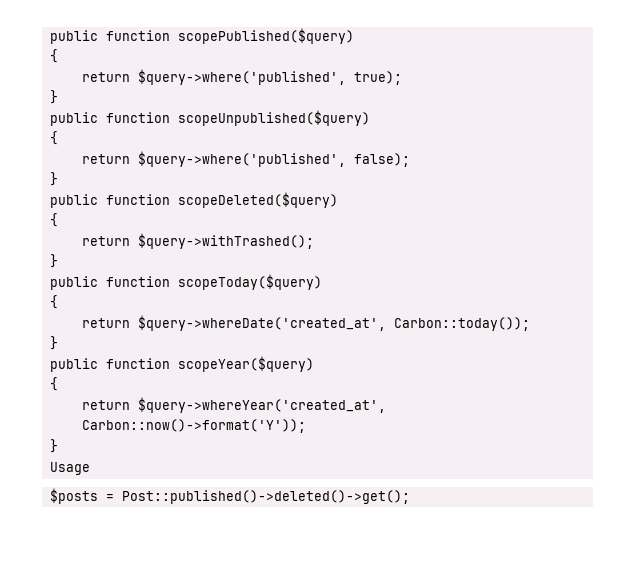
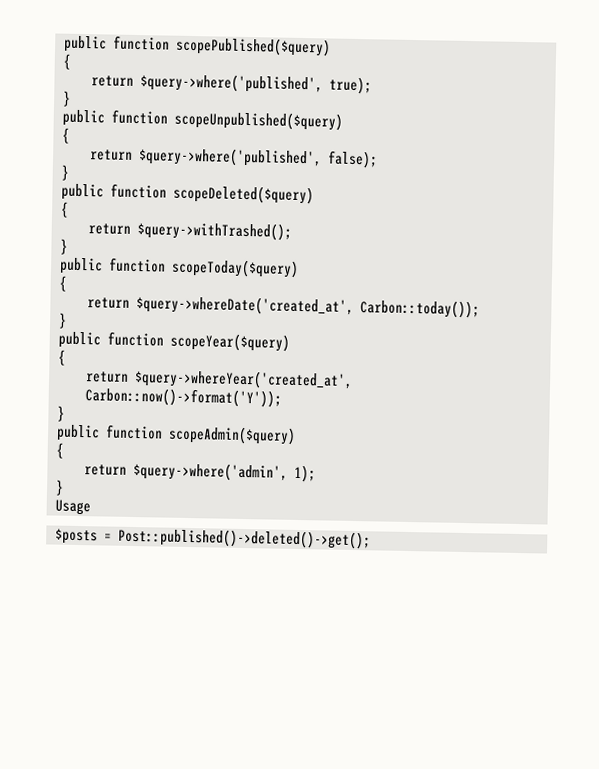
(58, 446) none -> [56,424,297,445] [56,442,65,459] [84,462,317,483] [55,479,65,496] // public function scopeAdmin($query) // { // return $query->where('admin', 1); // }

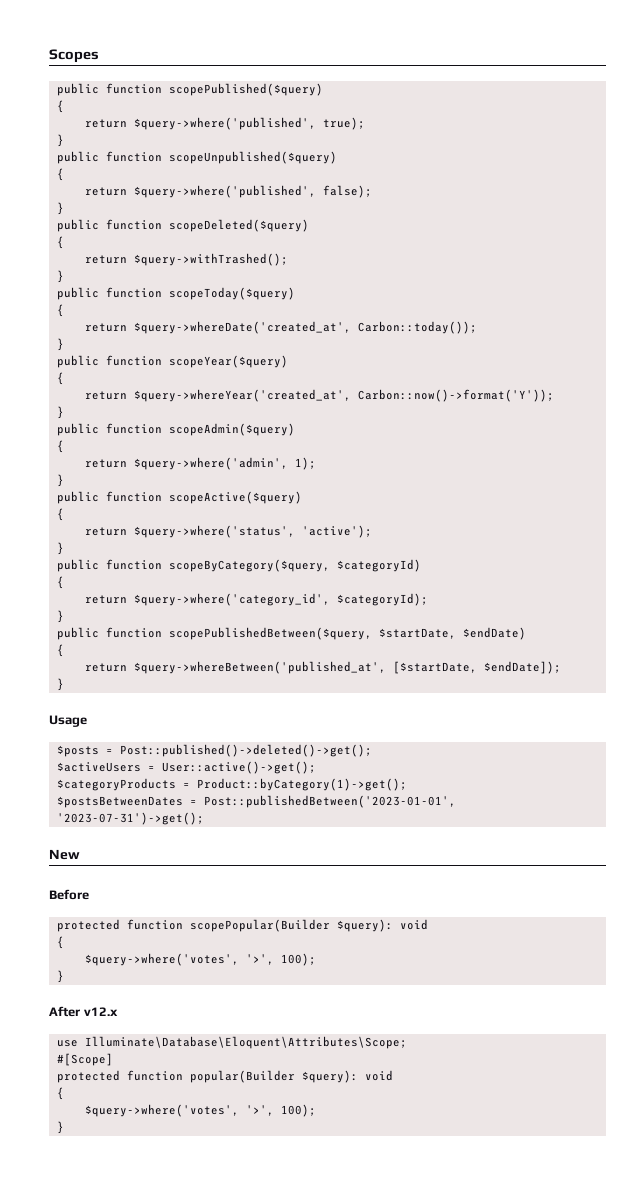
(64, 44) none -> [49,49,99,63] Scopes //
[55,499,92,516] [55,527,372,550] Usage // $posts = Post::published()->deleted()->get(); -> [56,491,302,504] [56,508,64,521] [84,525,372,538] [56,542,64,555] [56,559,421,572] [56,576,64,589] [84,593,428,606] [56,610,64,623] [56,627,526,640] [56,644,64,657] [84,661,561,674] [56,678,64,691] [49,715,87,727] [56,744,372,757] [56,761,316,774] [56,778,407,791] [56,795,456,808] [56,812,204,825] [49,849,80,860] [49,889,89,900] [56,919,428,932] [56,936,64,949] [84,953,316,966] [56,970,64,983] [49,1006,118,1017] [56,1036,407,1049] [56,1053,113,1066] [56,1070,393,1083] [56,1087,64,1100] [84,1104,316,1117] [56,1121,64,1134] public function scopeActive($query) // { // return $query->where('status', 'active'); // } // public function scopeByCategory($query, $categoryId) // { // return $query->where('category_id', $categoryId); // } // public function scopePublishedBetween($query, $startDate, $endDate) // { // return $query->whereBetween('published_at', [$startDate, $endDate]); // } // Usage // $posts = Post::published()->deleted()->get(); // $activeUsers = User::active()->get(); // $categoryProducts = Product::byCategory(1)->get(); // $postsBetweenDates = Post::publishedBetween('2023-01-01', '2023-07-31')->get(); // New // Before // protected function scopePopular(Builder $query): void // { // $query->where('votes', '>', 100); // } // After v12.x // use Illuminate\Database\Eloquent\Attributes\Scope; // #[Scope] // protected function popular(Builder $query): void // { // $query->where('votes', '>', 100); // }

